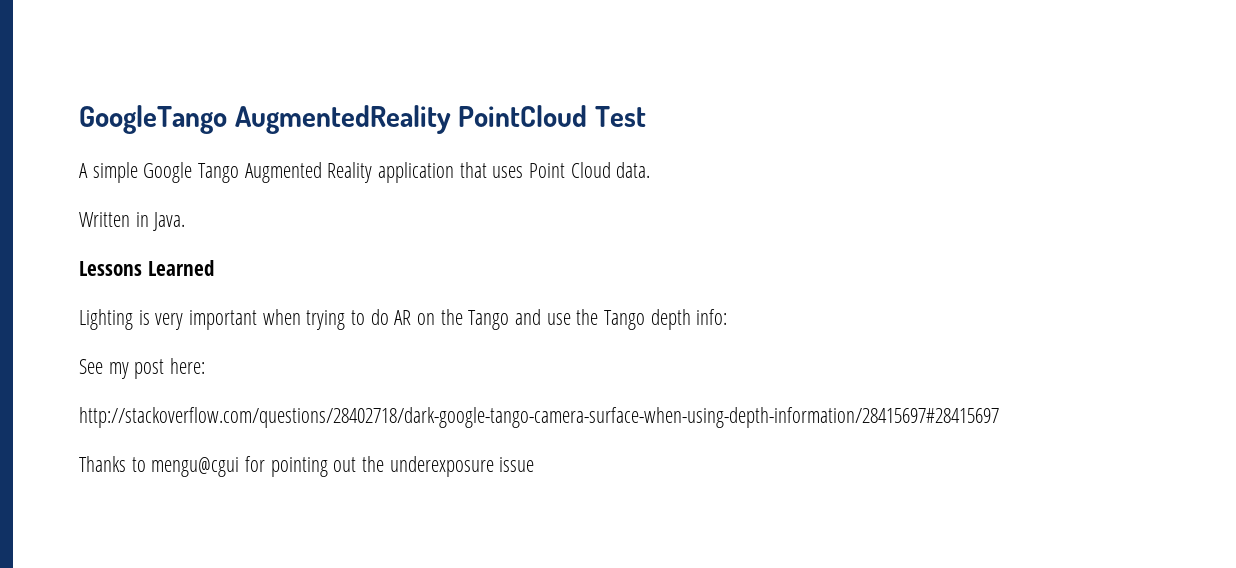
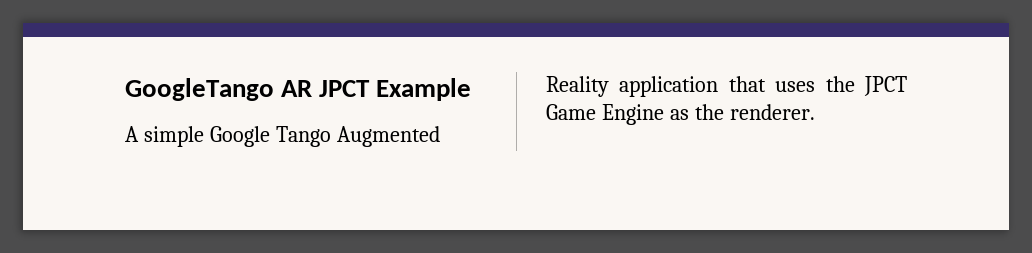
[234,105,647,134] AugmentedReality PointCloud Test -> [281,78,472,101] AR JPCT Example
[529,162,651,178] [79,212,186,231] [79,260,214,276] [79,309,728,330] [79,358,206,379] [79,407,999,428] [79,456,535,477] Point Cloud data. // Written in Java. // Lessons Learned // Lighting is very important when trying to do AR on the Tango and use the Tango depth info: // See my post here: // http://stackoverflow.com/questions/28402718/dark-google-tango-camera-surface-when-using-depth-information/28415697#28415697 // Thanks to mengu@cgui for pointing out the underexposure issue -> [825,76,907,96] [546,104,815,125] the JPCT Game Engine as the renderer.

